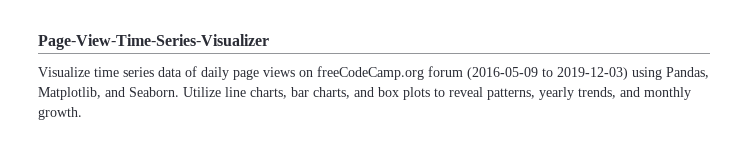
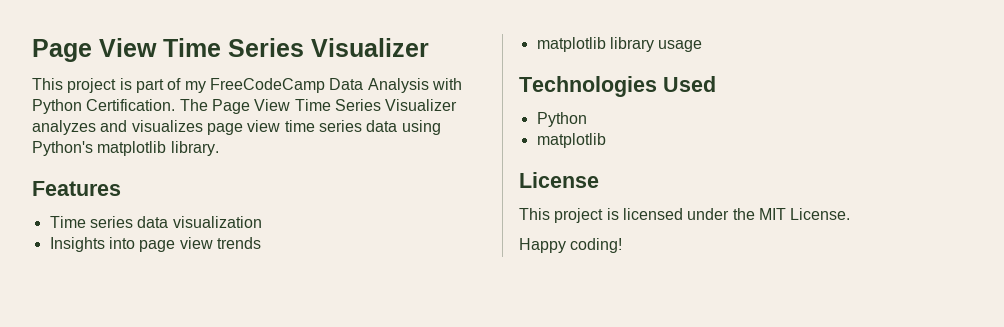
[38,34,269,50] [38,66,709,80] [38,87,691,100] [38,107,82,120] Page-View-Time-Series-Visualizer // Visualize time series data of daily page views on freeCodeCamp.org forum (2016-05-09 to 2019-12-03) using Pandas, Matplotlib, and Seaborn. Utilize line charts, bar charts, and box plots to reveal patterns, yearly trends, and monthly growth. -> [32,38,429,62] [32,78,462,93] [32,99,458,114] [32,120,441,135] [32,141,219,156] [32,181,121,196] [49,216,262,228] [49,237,261,252] [536,37,703,52] [519,76,716,97] [536,112,587,127] [536,133,606,148] [519,172,599,188] [519,208,851,223] [519,238,623,253] Page View Time Series Visualizer // This project is part of my FreeCodeCamp Data Analysis with Python Certification. The Page View Time Series Visualizer analyzes and visualizes page view time series data using Python's matplotlib library. // Features // Time series data visualization // Insights into page view trends // matplotlib library usage // Technologies Used // Python // matplotlib // License // This project is licensed under the MIT License. // Happy coding!

